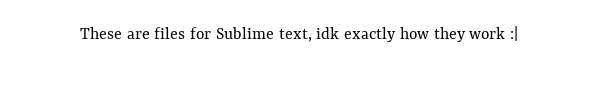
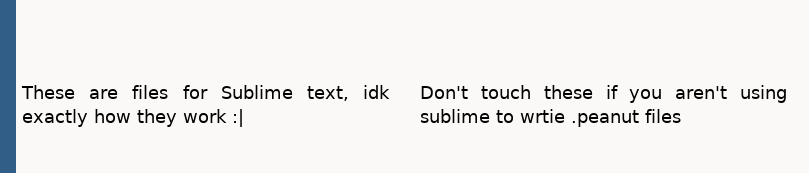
(518, 33) none -> [420,85,787,103] [420,109,681,127] // Don't touch these if you aren't using sublime to wrtie .peanut files

